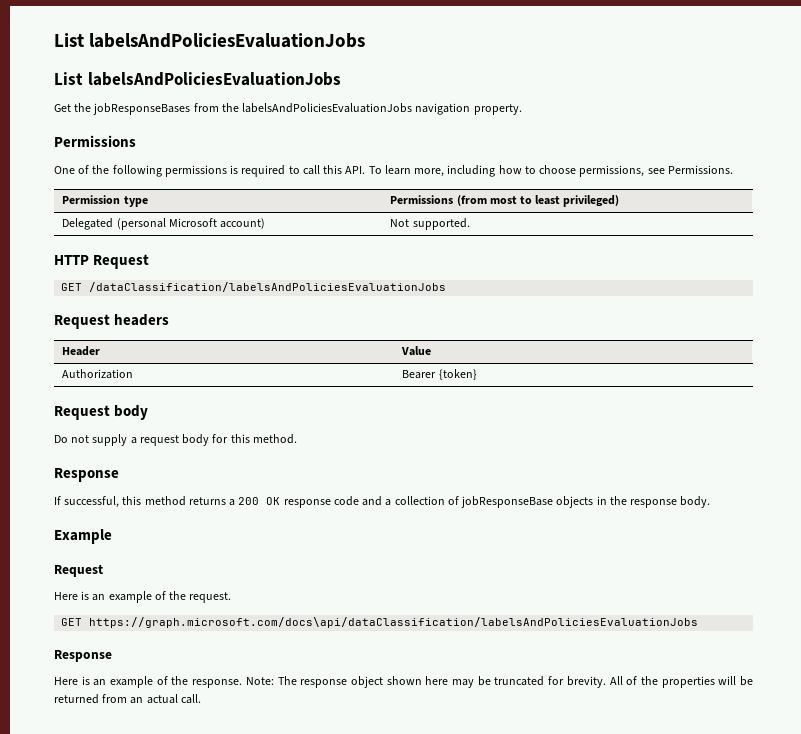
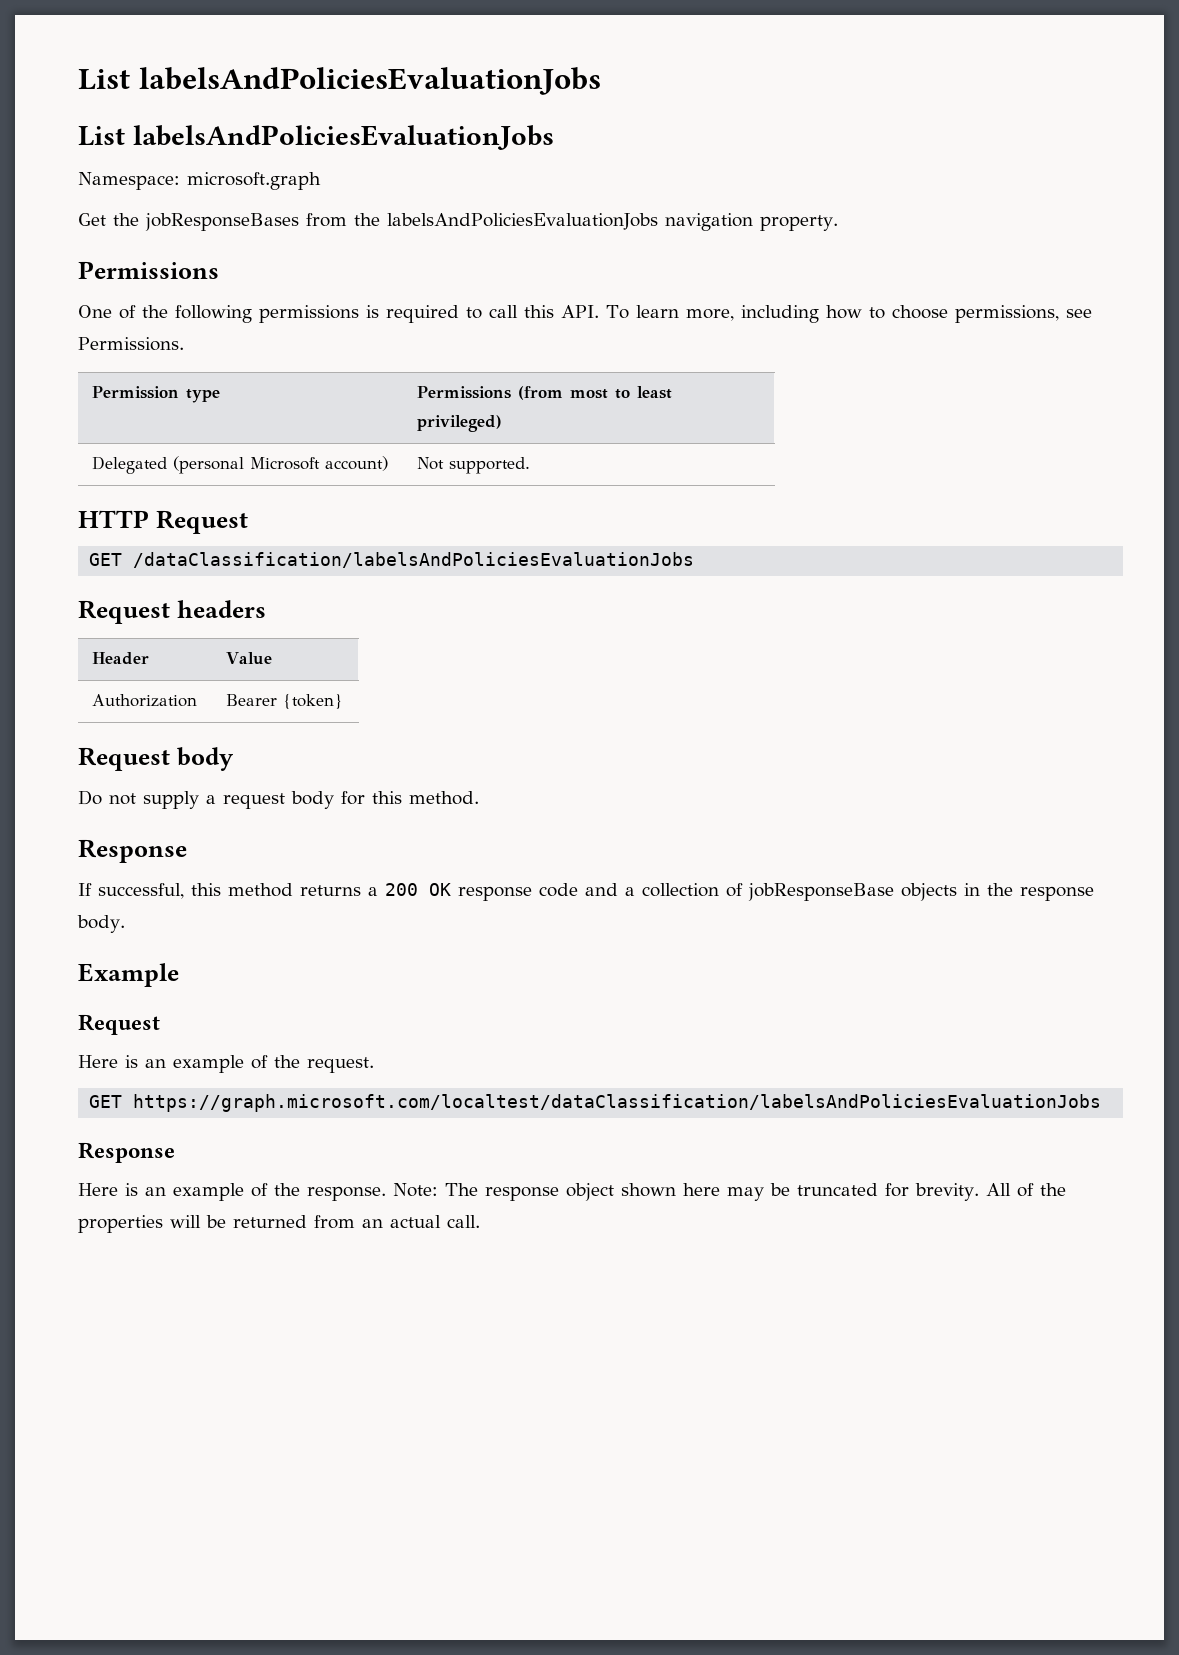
(341, 79) none -> [78,172,321,190] // Namespace: microsoft.graph
[89,617,699,628] https://graph.microsoft.com/docs\api/dataClassification/labelsAndPoliciesEvaluationJobs -> [133,1094,1102,1112] https://graph.microsoft.com/localtest/dataClassification/labelsAndPoliciesEvaluationJobs

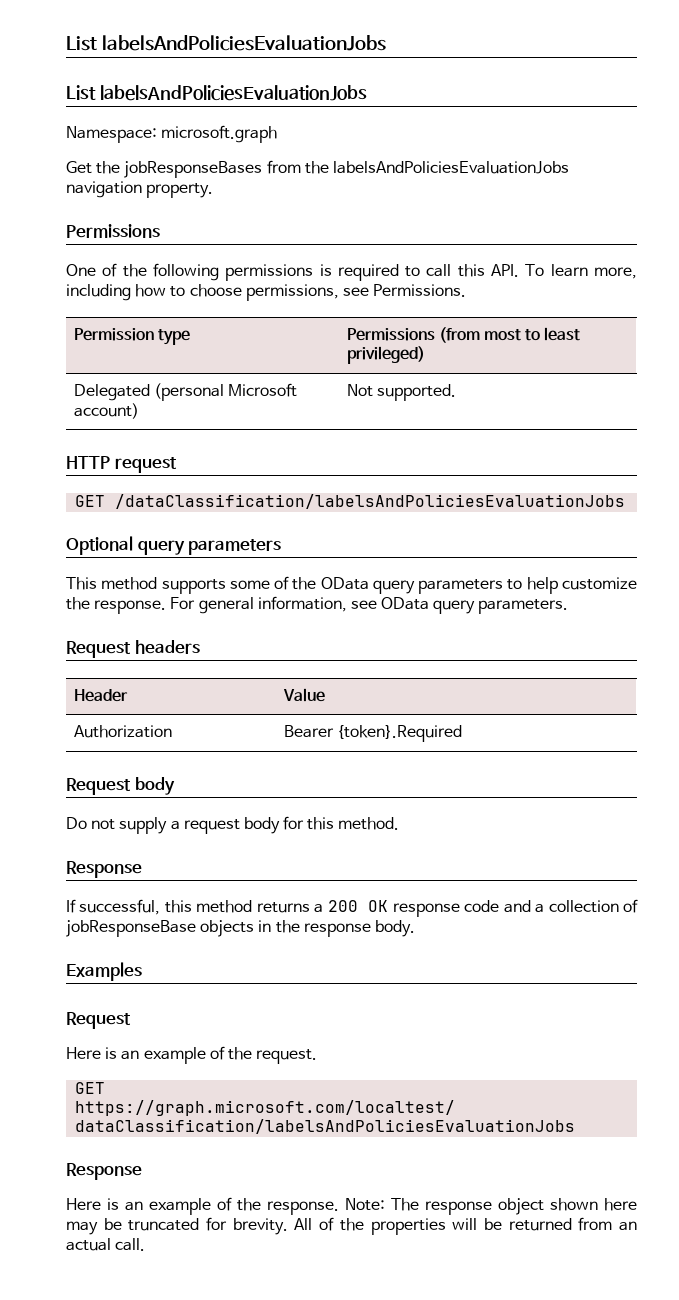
[155,510,248,534] Request -> [114,457,177,473] request
(695, 560) none -> [66,536,282,555] [66,576,637,594] [66,596,569,614] // Optional query parameters // This method supports some of the OData query parameters to help customize the response. For general information, see OData query parameters.
[283,693,344,709] {token} -> [336,725,462,742] {token}.Required
[78,963,179,987] Example -> [66,962,142,981] Examples

